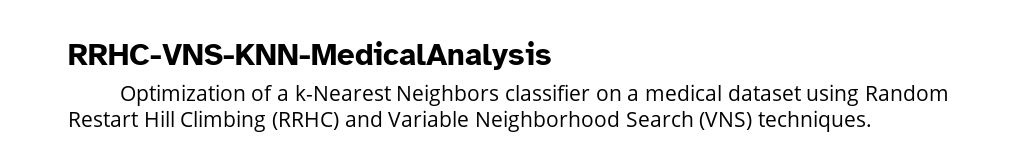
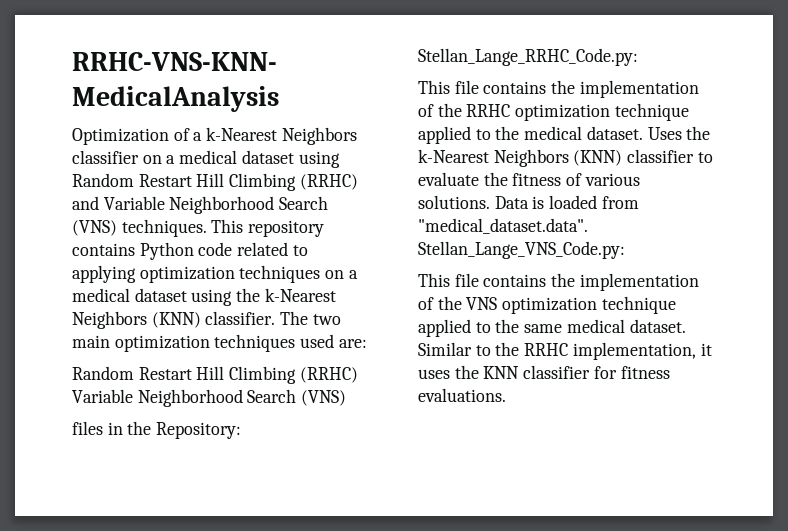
(873, 121) none -> [211,219,325,237] [72,242,308,260] [72,265,358,283] [72,288,336,306] [72,311,341,329] [72,334,367,352] [72,366,358,384] [72,389,347,407] [72,421,242,439] [418,48,638,66] [418,80,699,98] [418,103,689,121] [418,126,711,144] [418,149,713,167] [418,172,640,186] [418,195,639,209] [418,218,588,234] [418,241,625,259] [418,273,699,291] [418,296,676,314] [418,319,686,337] [418,342,712,360] [418,365,670,379] [418,388,506,402] This repository contains Python code related to applying optimization techniques on a medical dataset using the k-Nearest Neighbors (KNN) classifier. The two main optimization techniques used are: // Random Restart Hill Climbing (RRHC) Variable Neighborhood Search (VNS) // files in the Repository: Stellan_Lange_RRHC_Code.py: // This file contains the implementation of the RRHC optimization technique applied to the medical dataset. Uses the k-Nearest Neighbors (KNN) classifier to evaluate the fitness of various solutions. Data is loaded from "medical_dataset.data". Stellan_Lange_VNS_Code.py: // This file contains the implementation of the VNS optimization technique applied to the same medical dataset. Similar to the RRHC implementation, it uses the KNN classifier for fitness evaluations.

